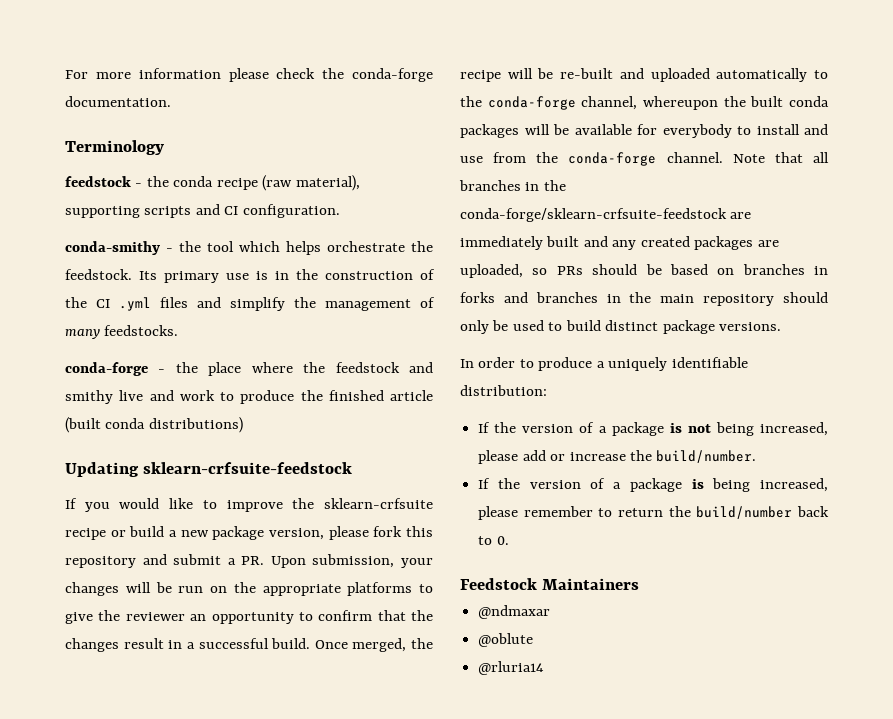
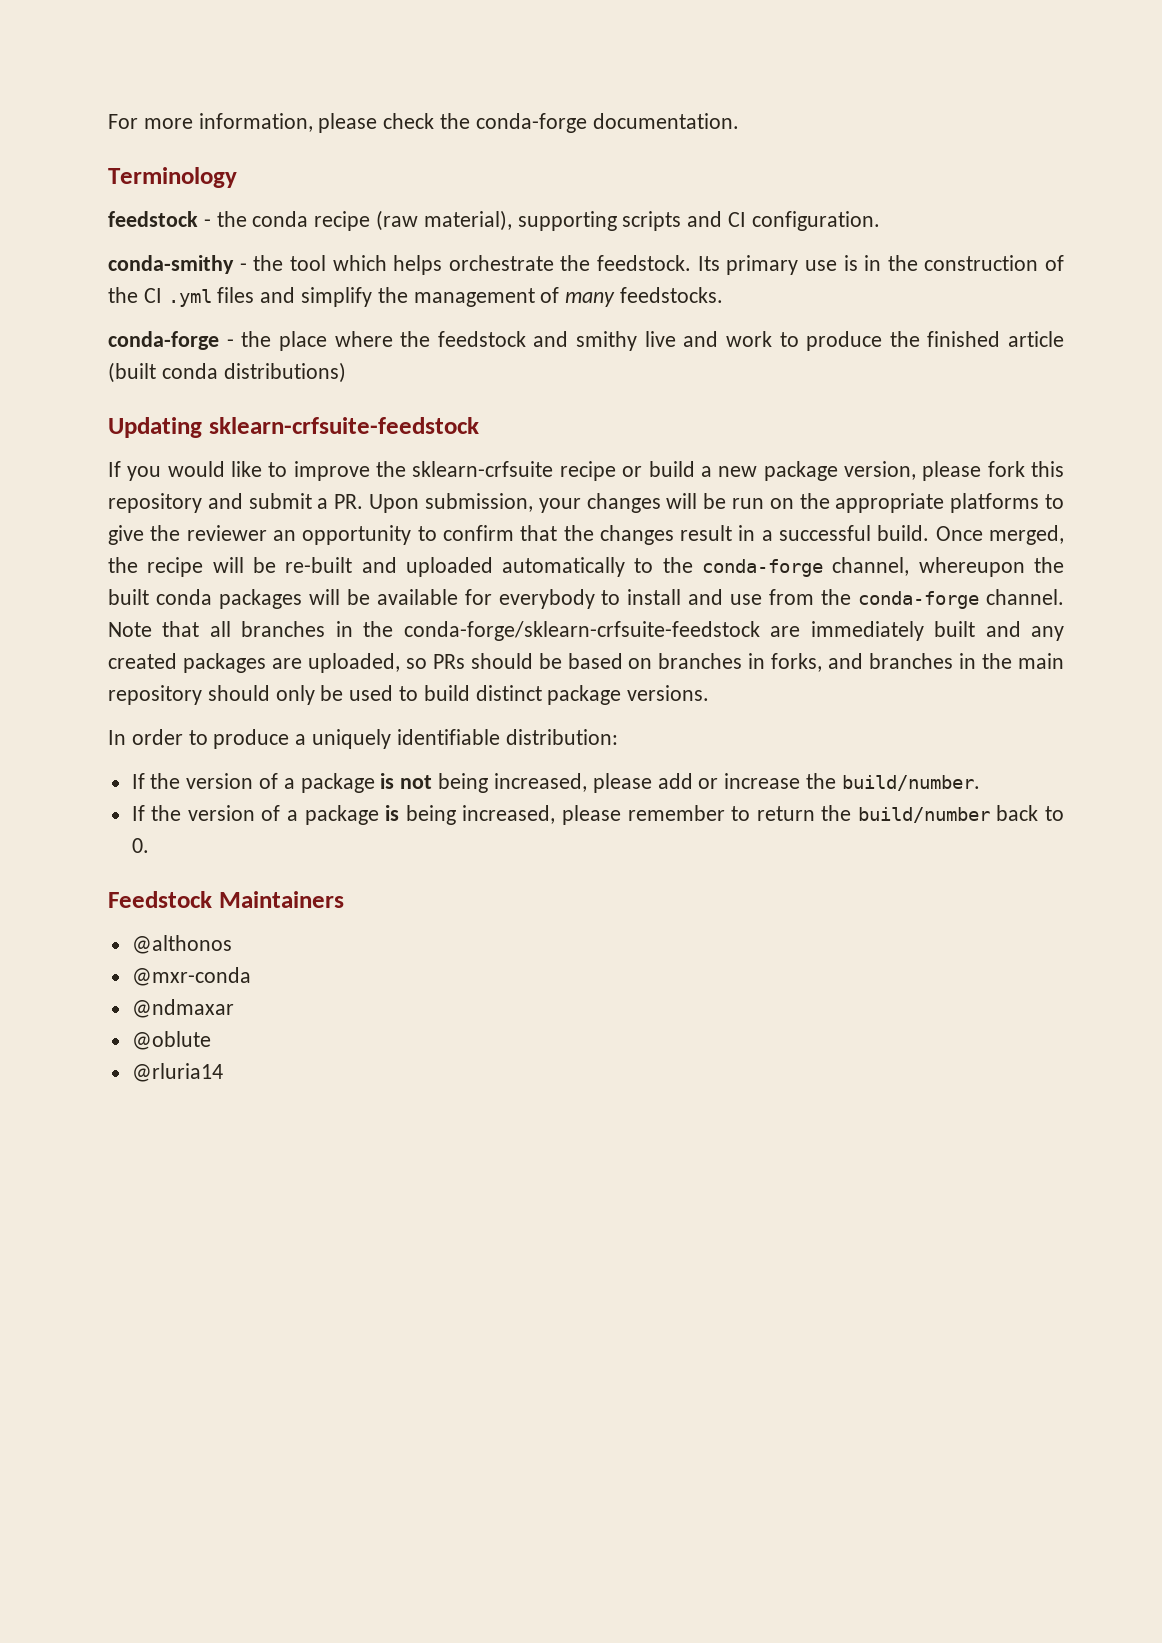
[138,68,221,79] information -> [198,113,313,132] information,
[460,292,495,303] forks -> [771,653,823,672] forks,
(640, 584) none -> [131,935,232,954] [131,967,251,986] // @althonos // @mxr-conda

